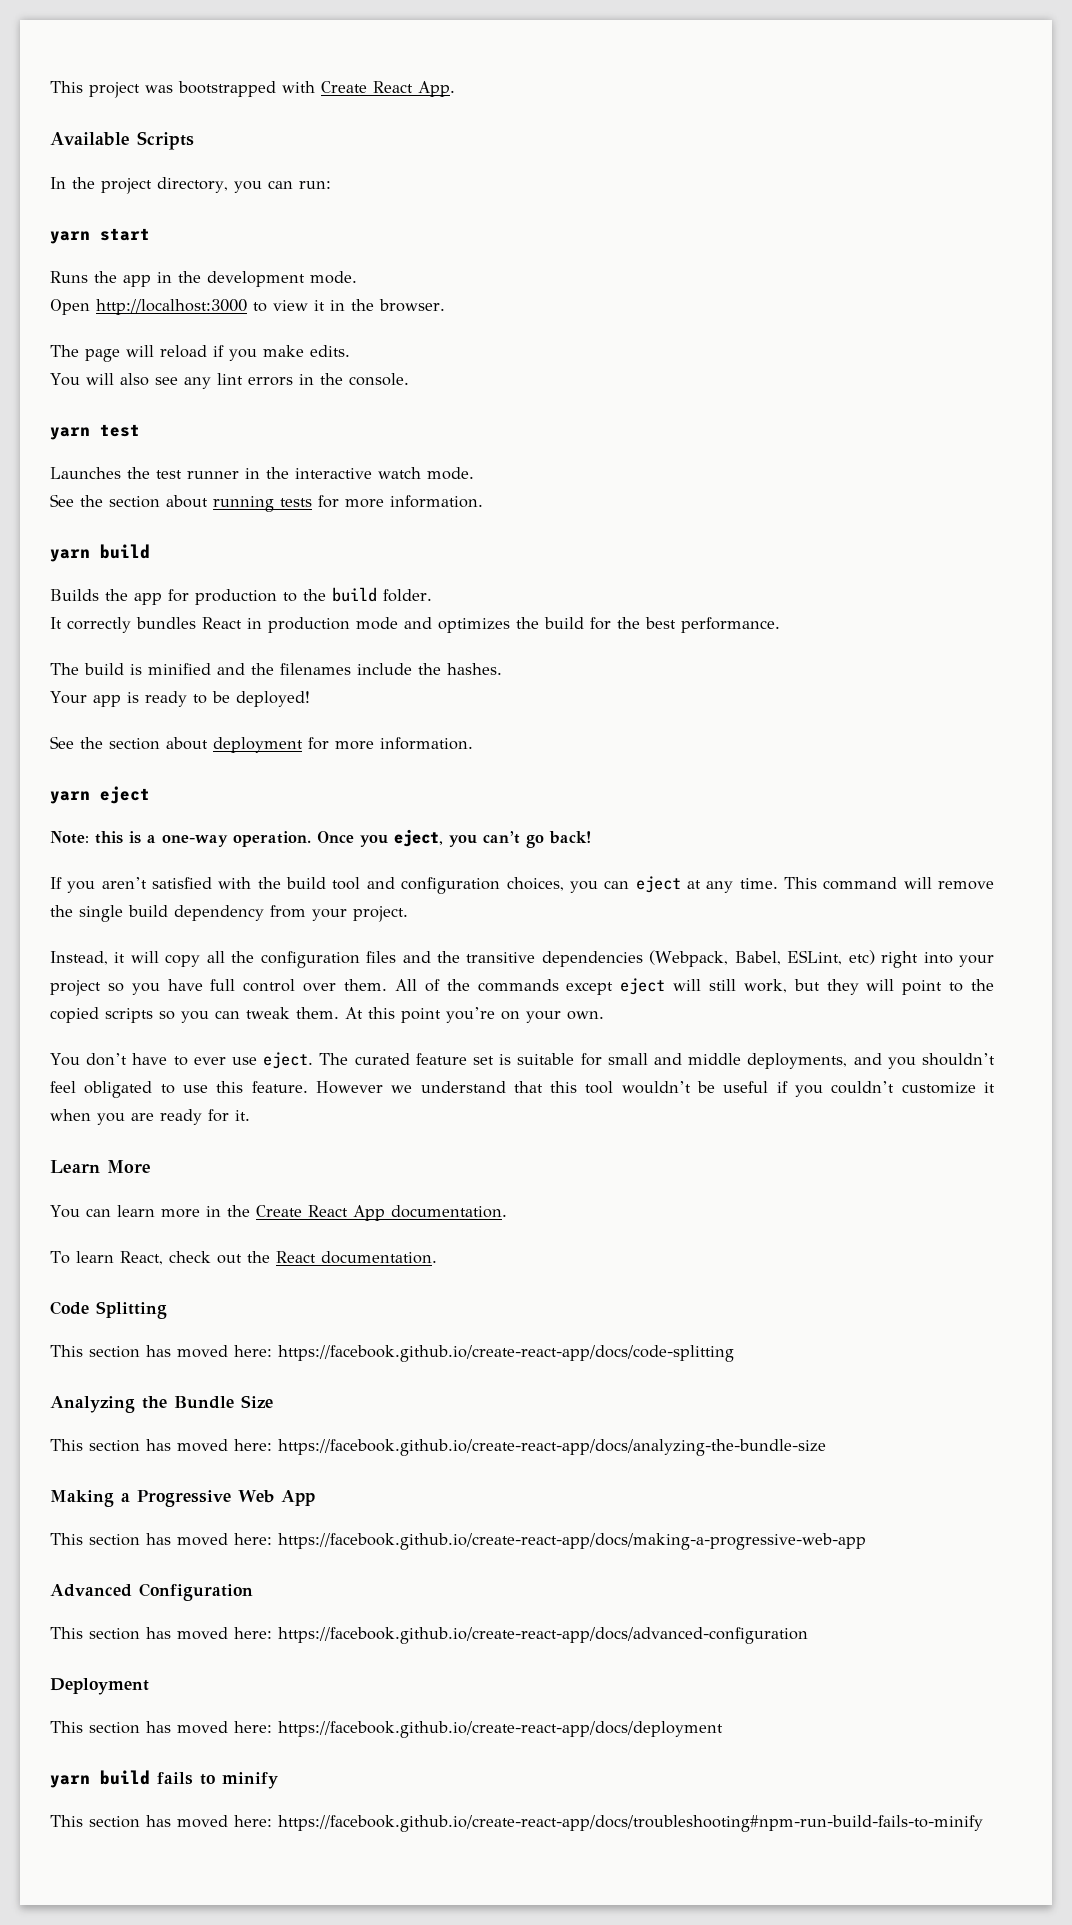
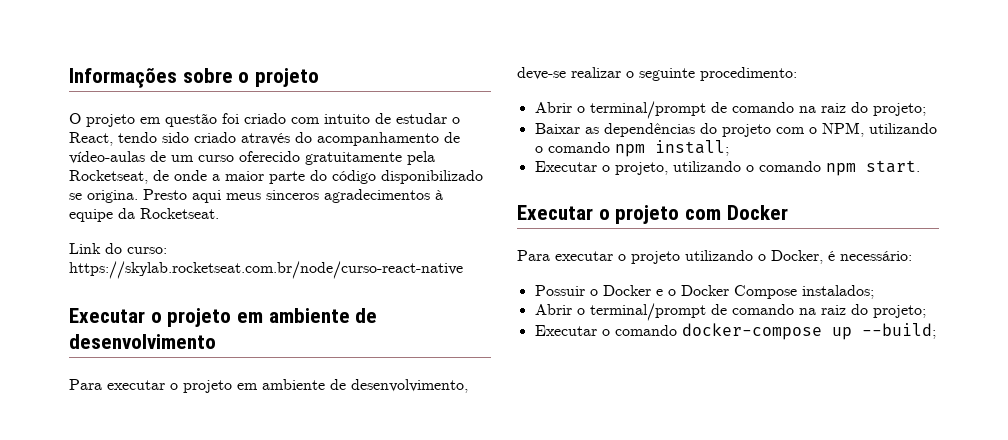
[50,81,455,98] [50,131,194,150] [50,177,331,194] [50,228,150,244] [50,271,357,287] [50,299,445,315] [50,345,350,362] [50,373,409,389] [50,424,140,440] [50,467,474,480] [50,494,483,512] [50,544,150,562] [50,587,432,605] [50,617,780,633] [50,663,502,675] [50,691,310,707] [50,736,473,753] [50,786,150,804] [50,829,591,848] [50,876,995,894] [50,905,408,922] [50,950,994,968] [50,978,995,996] [50,1007,604,1023] [50,1052,995,1069] [50,1081,995,1098] [50,1109,250,1125] [50,1160,151,1173] [50,1205,507,1221] [50,1251,437,1265] [50,1301,167,1319] [50,1345,734,1362] [50,1395,273,1413] [50,1439,826,1456] [50,1490,315,1507] [50,1533,866,1550] [50,1583,253,1601] [50,1627,808,1644] [50,1678,149,1695] [50,1721,723,1738] [50,1770,278,1789] [50,1815,983,1832] This project was bootstrapped with Create React App. // Available Scripts // In the project directory, you can run: // yarn start // Runs the app in the development mode. // Open http://localhost:3000 to view it in the browser. // The page will reload if you make edits. // You will also see any lint errors in the console. // yarn test // Launches the test runner in the interactive watch mode. // See the section about running tests for more information. // yarn build // Builds the app for production to the build folder. // It correctly bundles React in production mode and optimizes the build for the best performance. // The build is minified and the filenames include the hashes. // Your app is ready to be deployed! // See the section about deployment for more information. // yarn eject // Note: this is a one-way operation. Once you eject, you can’t go back! // If you aren’t satisfied with the build tool and configuration choices, you can eject at any time. This command will remove the single build dependency from your project. // Instead, it will copy all the configuration files and the transitive dependencies (Webpack, Babel, ESLint, etc) right into your project so you have full control over them. All of the commands except eject will still work, but they will point to the copied scripts so you can tweak them. At this point you’re on your own. // You don’t have to ever use eject. The curated feature set is suitable for small and middle deployments, and you shouldn’t feel obligated to use this feature. However we understand that this tool wouldn’t be useful if you couldn’t customize it when you are ready for it. // Learn More // You can learn more in the Create React App documentation. // To learn React, check out the React documentation. // Code Splitting // This section has moved here: https://facebook.github.io/create-react-app/docs/code-splitting // Analyzing the Bundle Size // This section has moved here: https://facebook.github.io/create-react-app/docs/analyzing-the-bundle-size // Making a Progressive Web App // This section has moved here: https://facebook.github.io/create-react-app/docs/making-a-progressive-web-app // Advanced Configuration // This section has moved here: https://facebook.github.io/create-react-app/docs/advanced-configuration // Deployment // This section has moved here: https://facebook.github.io/create-react-app/docs/deployment // yarn build fails to minify // This section has moved here: https://facebook.github.io/create-react-app/docs/troubleshooting#npm-run-build-fails-to-minify -> [69,68,320,88] [69,113,460,127] [69,132,460,146] [69,151,435,165] [69,170,483,184] [69,189,443,203] [69,208,219,222] [69,243,167,254] [69,261,463,279] [69,308,378,327] [69,334,216,349] [69,379,468,393] [517,67,797,81] [534,101,926,119] [534,122,937,137] [534,140,729,157] [534,160,920,176] [517,205,788,224] [517,250,912,264] [534,285,874,299] [534,303,926,321] [534,323,936,340] Informações sobre o projeto // O projeto em questão foi criado com intuito de estudar o React, tendo sido criado através do acompanhamento de vídeo-aulas de um curso oferecido gratuitamente pela Rocketseat, de onde a maior parte do código disponibilizado se origina. Presto aqui meus sinceros agradecimentos à equipe da Rocketseat. // Link do curso: https://skylab.rocketseat.com.br/node/curso-react-native // Executar o projeto em ambiente de desenvolvimento // Para executar o projeto em ambiente de desenvolvimento, deve-se realizar o seguinte procedimento: // Abrir o terminal/prompt de comando na raiz do projeto; // Baixar as dependências do projeto com o NPM, utilizando o comando npm install; // Executar o projeto, utilizando o comando npm start. // Executar o projeto com Docker // Para executar o projeto utilizando o Docker, é necessário: // Possuir o Docker e o Docker Compose instalados; // Abrir o terminal/prompt de comando na raiz do projeto; // Executar o comando docker-compose up --build;

